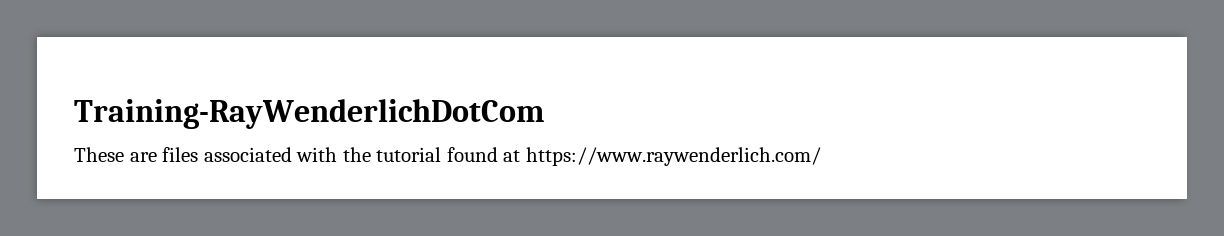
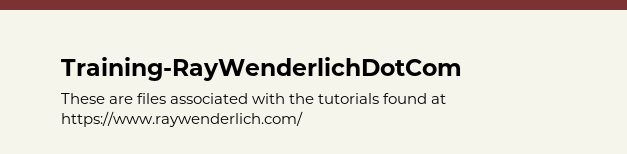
[376,147,442,162] tutorial -> [318,93,380,104] tutorials

